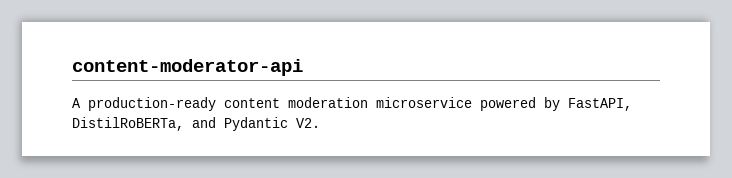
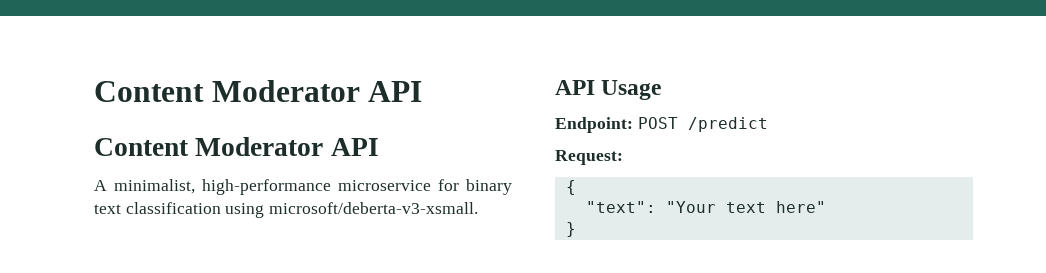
[72,59,303,76] [72,97,632,111] [72,117,320,131] content-moderator-api // A production-ready content moderation microservice powered by FastAPI, DistilRoBERTa, and Pydantic V2. -> [94,80,423,102] [94,137,379,156] [94,179,512,195] [94,202,479,218] [555,80,662,100] [555,117,768,133] [555,150,623,165] [565,180,576,195] [585,201,826,213] [565,222,576,237] Content Moderator API // Content Moderator API // A minimalist, high-performance microservice for binary text classification using microsoft/deberta-v3-xsmall. // API Usage // Endpoint: POST /predict // Request: // { // "text": "Your text here" // }

